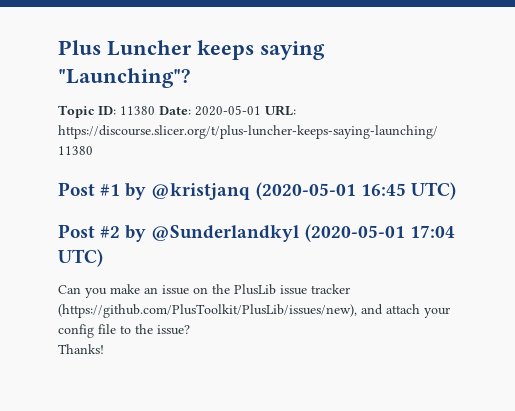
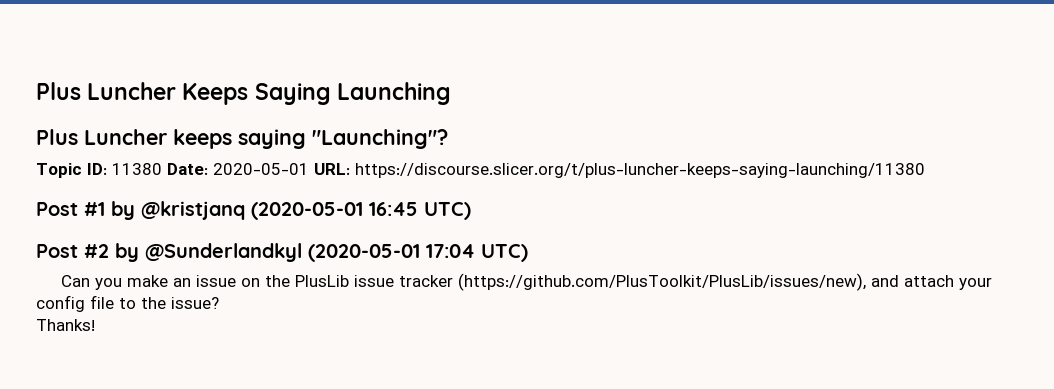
[58,40,192,56] Plus Luncher -> [36,82,451,105] [36,129,167,145] Plus Luncher Keeps Saying Launching // Plus Luncher

